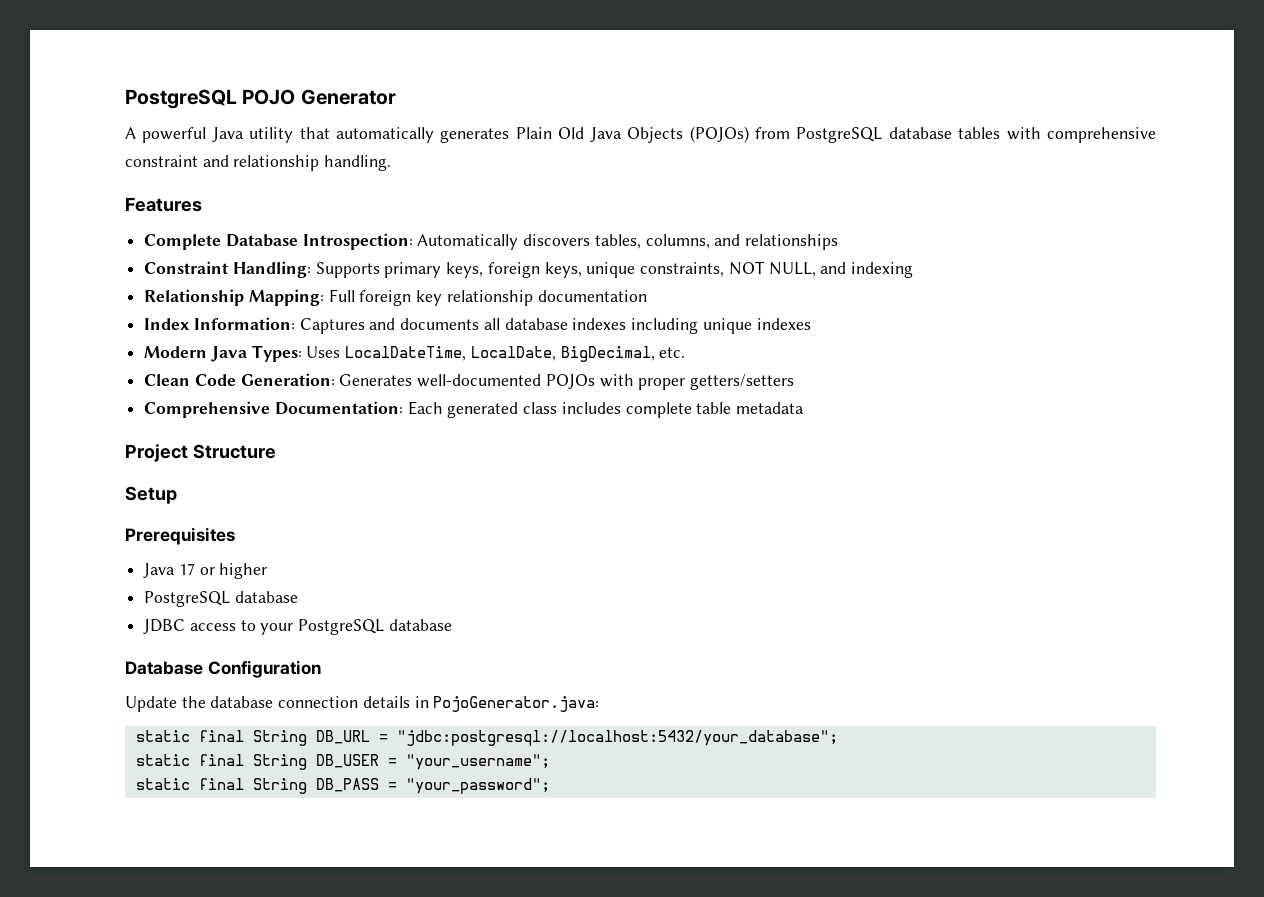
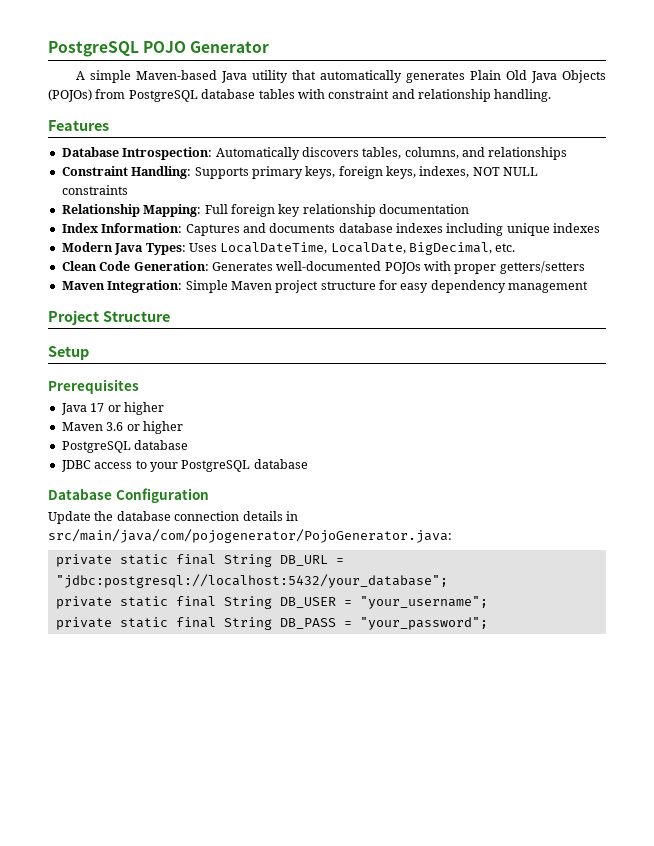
[142,127,207,143] powerful -> [89,70,217,83] simple Maven-based
[1047,127,1156,143] comprehensive -> (325, 94) none
[144,234,222,250] Complete -> (109, 125) none
[586,261,913,278] unique constraints, NOT NULL, and indexing -> [419,166,539,178] [61,185,128,195] indexes, NOT NULL constraints
[483,318,500,330] all -> (336, 228) none
[144,401,805,418] Comprehensive Documentation: Each generated class includes complete table metadata -> [61,280,589,293] Maven Integration: Simple Maven project structure for easy dependency management
(268, 571) none -> [61,421,183,434] // Maven 3.6 or higher
[433,696,600,712] PojoGenerator.java: // -> [48,529,452,543] [55,554,112,567] src/main/java/com/pojogenerator/PojoGenerator.java: // private
(838, 738) none -> [55,596,112,609] private
(550, 762) none -> [55,617,112,630] private

